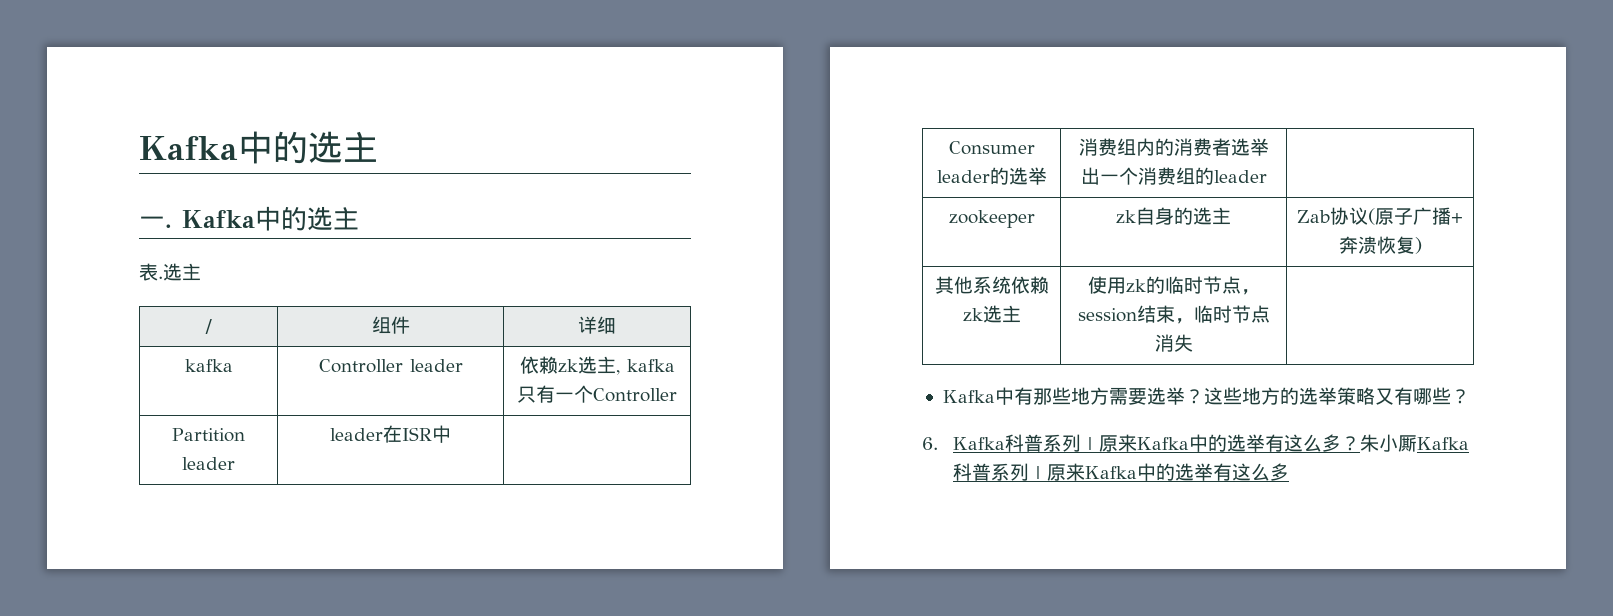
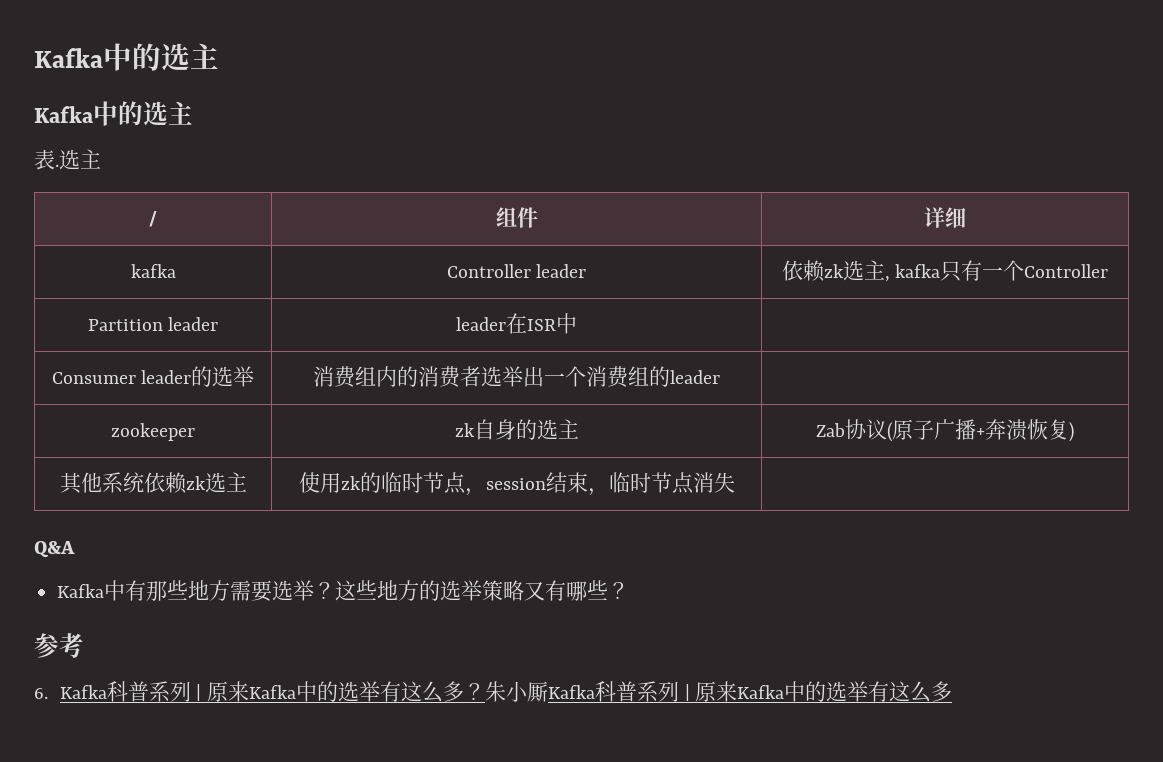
[139,131,378,164] [139,216,172,228] Kafka中的选主 // 一. -> [34,43,219,71] Kafka中的选主 //
(1193, 343) none -> [34,541,75,558] // Q&A
(1470, 396) none -> [34,633,84,658] // 参考

